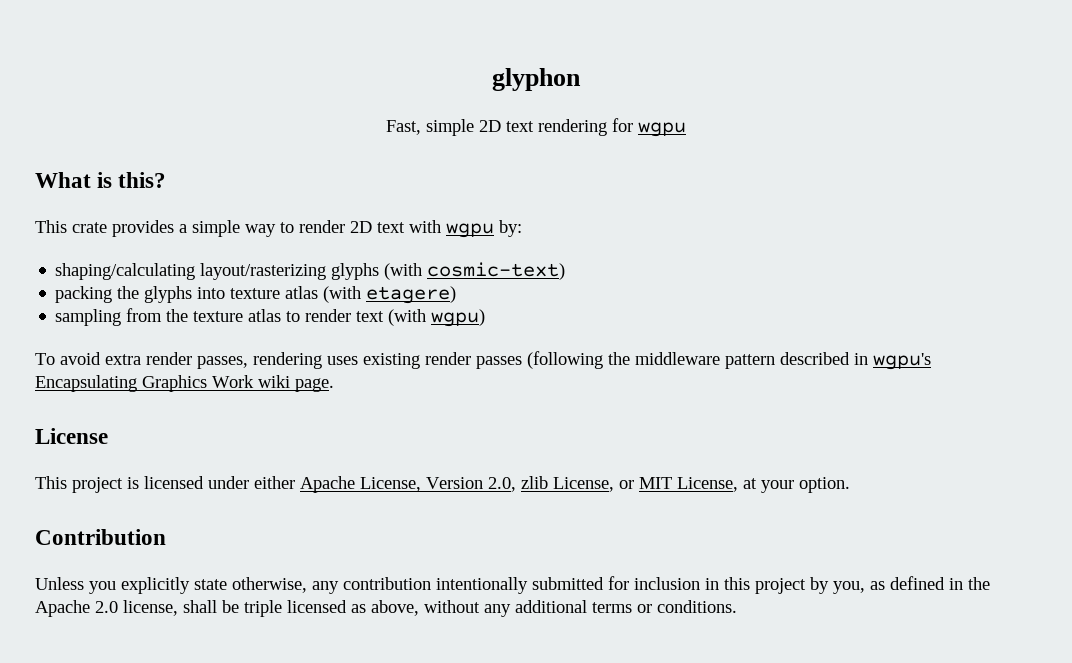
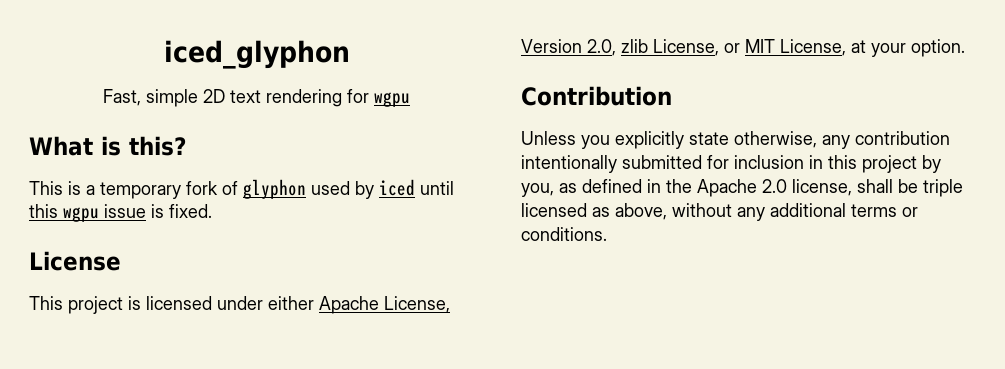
[492,68,581,91] glyphon -> [163,40,350,69] iced_glyphon
[72,220,522,238] [55,262,566,280] [55,286,457,304] [55,308,486,327] [35,351,931,370] [35,375,334,392] crate provides a simple way to render 2D text with wgpu by: // shaping/calculating layout/rasterizing glyphs (with cosmic-text) // packing the glyphs into texture atlas (with etagere) // sampling from the texture atlas to render text (with wgpu) // To avoid extra render passes, rendering uses existing render passes (following the middleware pattern described in wgpu's Encapsulating Graphics Work wiki page. -> [68,179,454,199] [29,204,212,222] is a temporary fork of glyphon used by iced until this wgpu issue is fixed.

